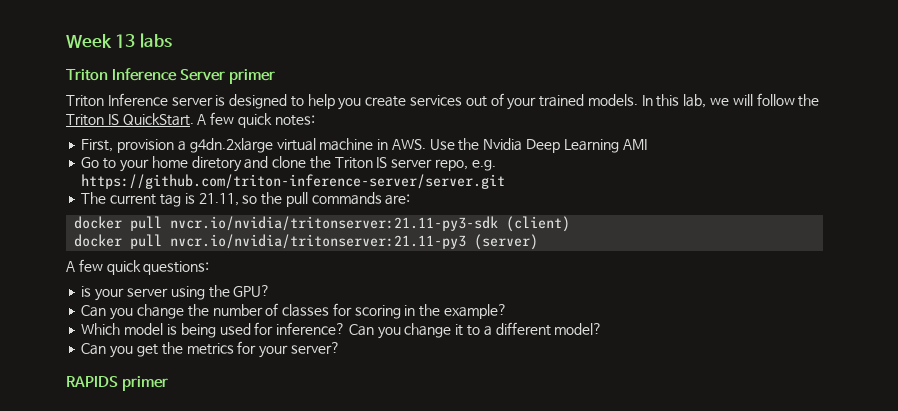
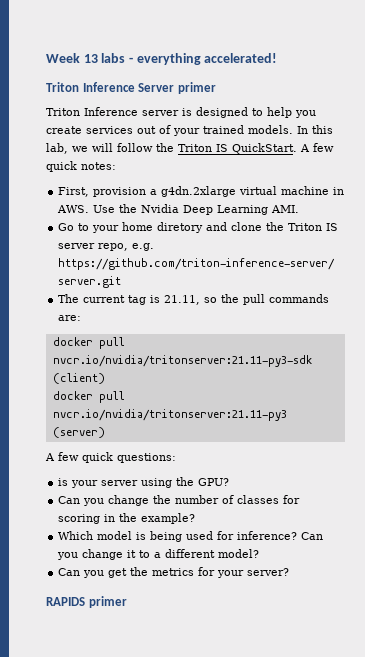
(172, 40) none -> [128,53,278,65] - everything accelerated!
[622,139,647,150] AMI -> [271,205,300,213] AMI.

